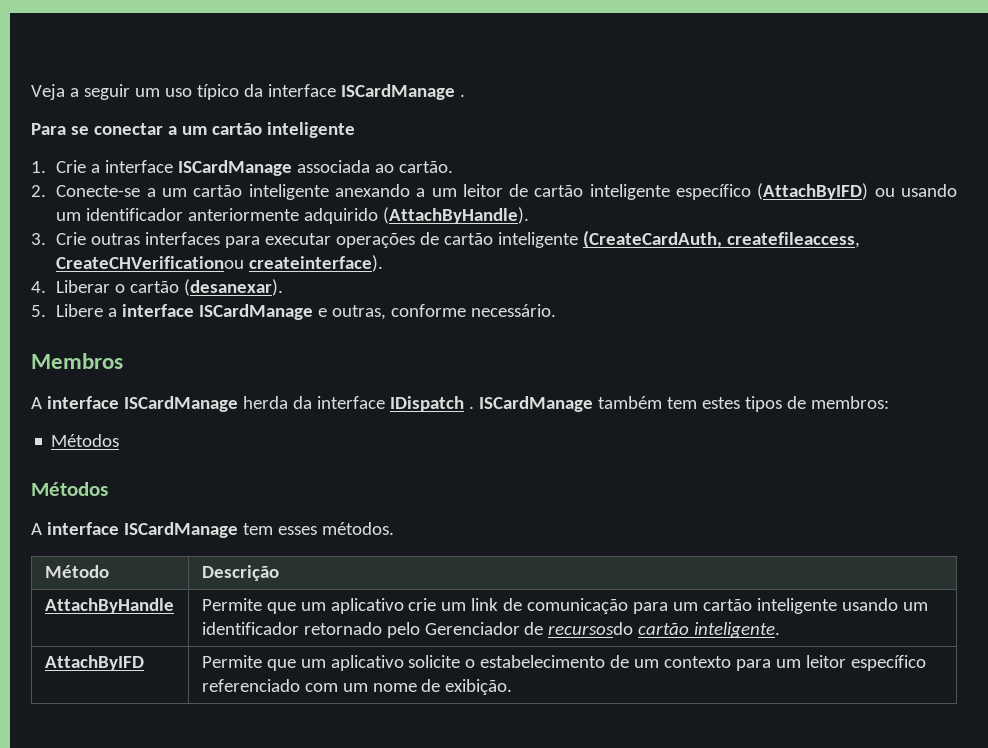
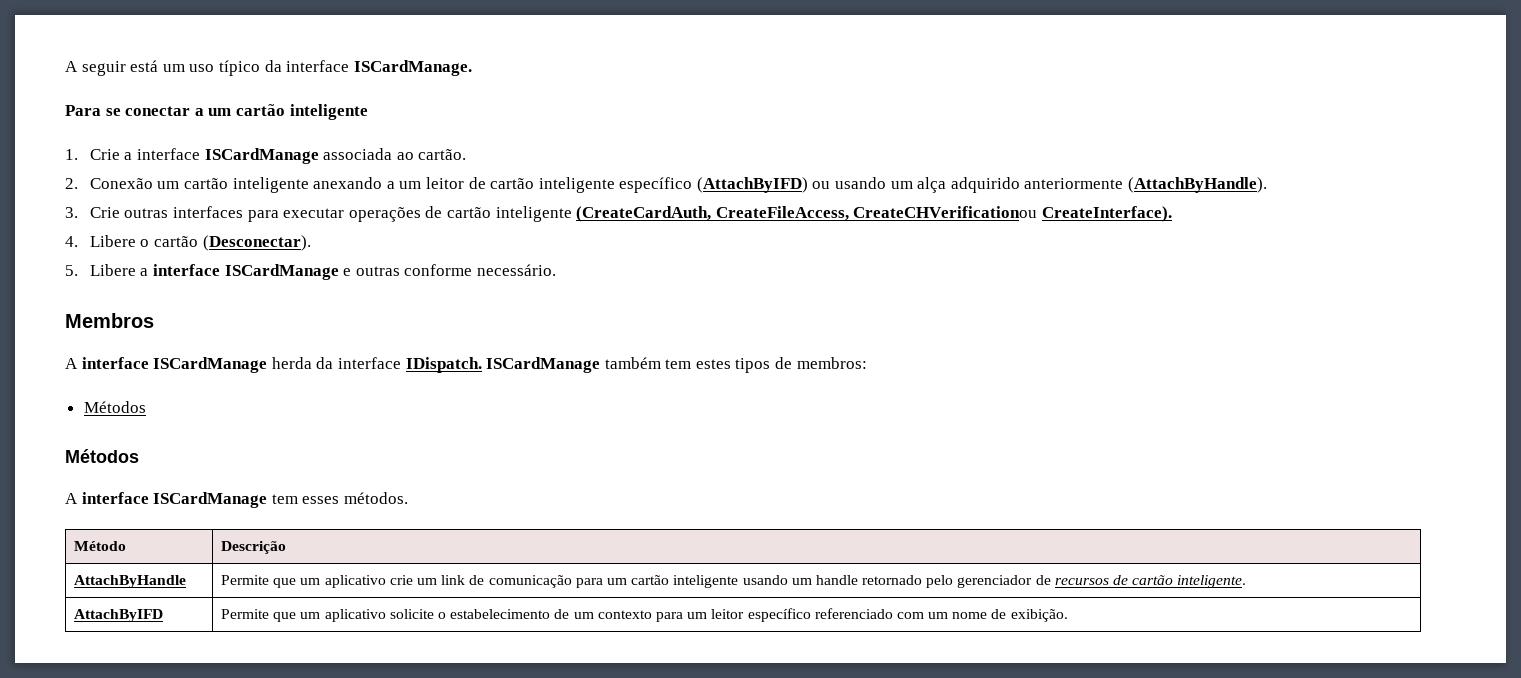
[31,84,130,100] Veja a seguir -> [65,60,159,76] A seguir está
[340,84,465,100] ISCardManage . -> [353,60,472,76] ISCardManage.
[56,185,156,197] Conecte-se a -> [89,178,153,189] Conexão
[86,208,379,224] identificador anteriormente adquirido -> [917,177,1124,193] alça adquirido anteriormente
[727,232,861,248] [56,255,384,272] createfileaccess, CreateCHVerificationou createinterface). -> [715,206,1172,222] CreateFileAccess, CreateCHVerificationou CreateInterface).
[56,280,111,293] Liberar -> [89,235,136,247] Libere
[184,279,284,296] (desanexar). -> [202,235,311,251] (Desconectar).
[332,305,387,320] outras, -> [355,266,400,276] outras
[389,396,474,412] IDispatch . -> [405,357,482,373] IDispatch.
[201,622,299,635] identificador -> [815,575,858,585] handle
[424,622,634,635] Gerenciador de recursosdo -> [957,575,1128,588] gerenciador de recursos de

